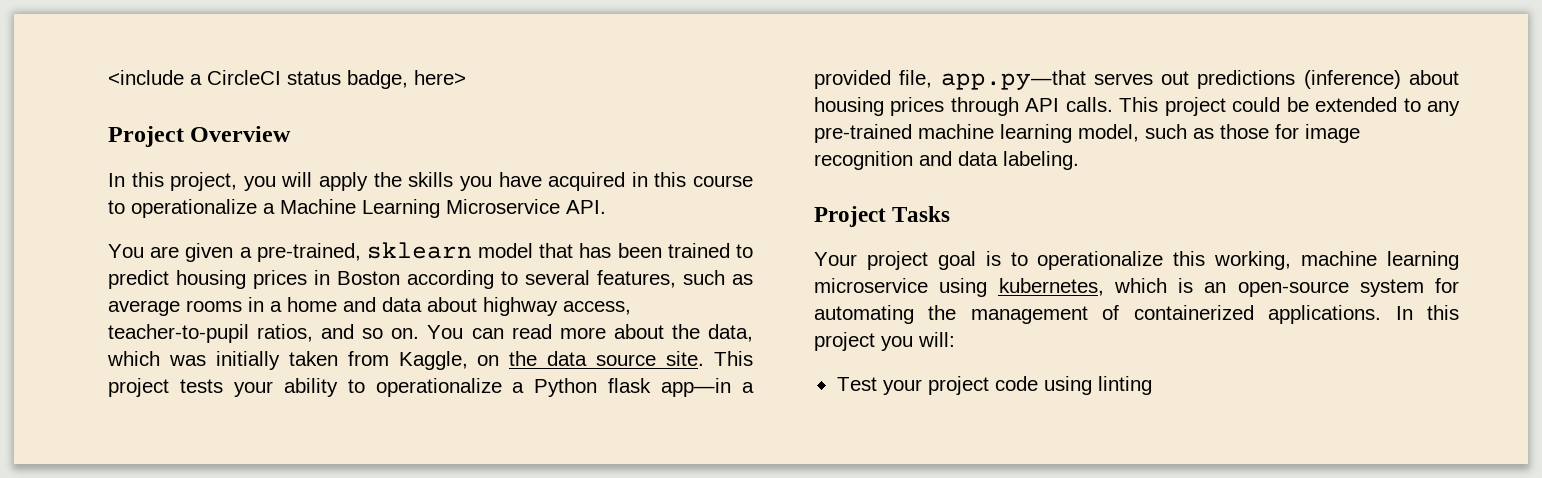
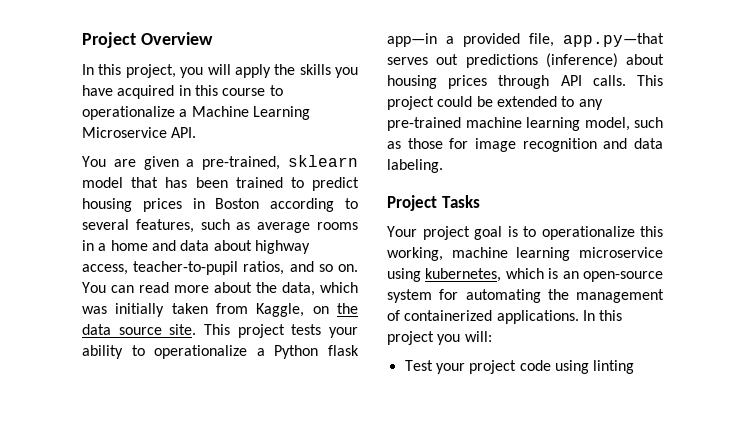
[108,70,466,89] <include a CircleCI status badge, here> // -> (82, 40) none

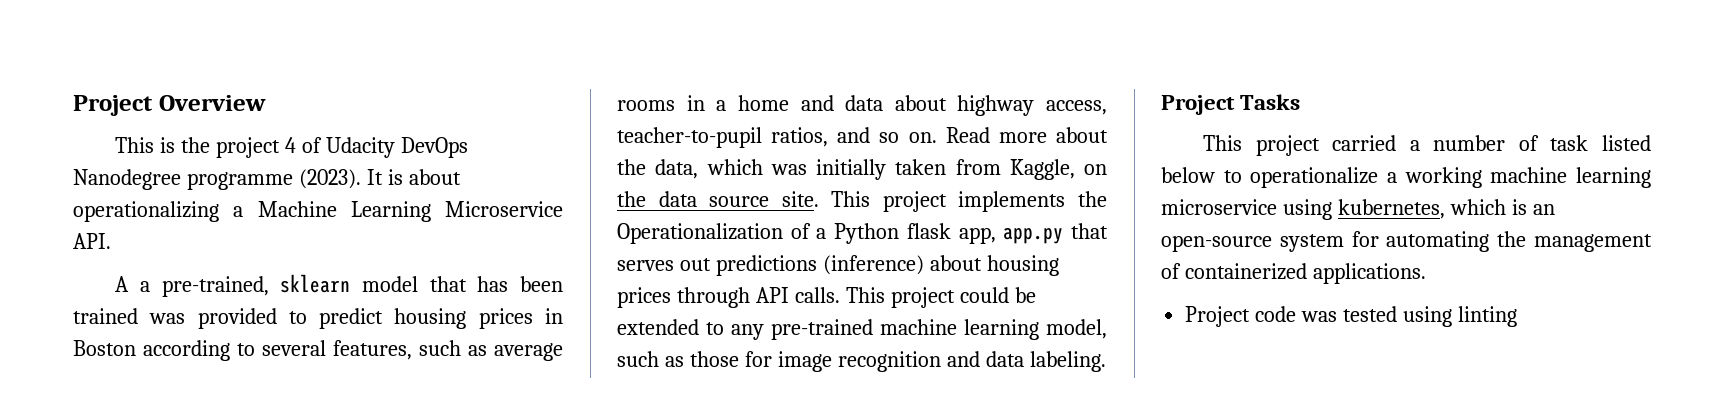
[82,64,358,78] [82,85,283,99] [82,106,175,120] In this project, you will apply the skills you have acquired in this course to operationalize -> [115,137,469,158] [73,169,461,190] [73,201,219,222] This is the project 4 of Udacity DevOps Nanodegree programme (2023). It is about operationalizing
[82,156,179,170] You are given -> [115,276,130,292] A
(283, 182) none -> [149,308,277,329] was provided
[82,282,169,293] You can read -> [945,127,990,143] Read
[291,324,358,338] [82,345,359,359] [387,33,664,47] tests your ability to operationalize a Python flask app—in a provided file, app.py—that -> [958,191,1107,212] [617,223,1108,244] implements the Operationalization of a Python flask app, app.py that
[387,226,663,240] [387,247,443,261] Your project goal is to operationalize this working, -> [1203,135,1651,156] [1161,167,1482,188] This project carried a number of task listed below to operationalize a working
[582,310,623,321] [387,331,492,345] [404,360,551,374] In this project you will: // Test your project code -> [1185,306,1398,327] // Project code was tested

